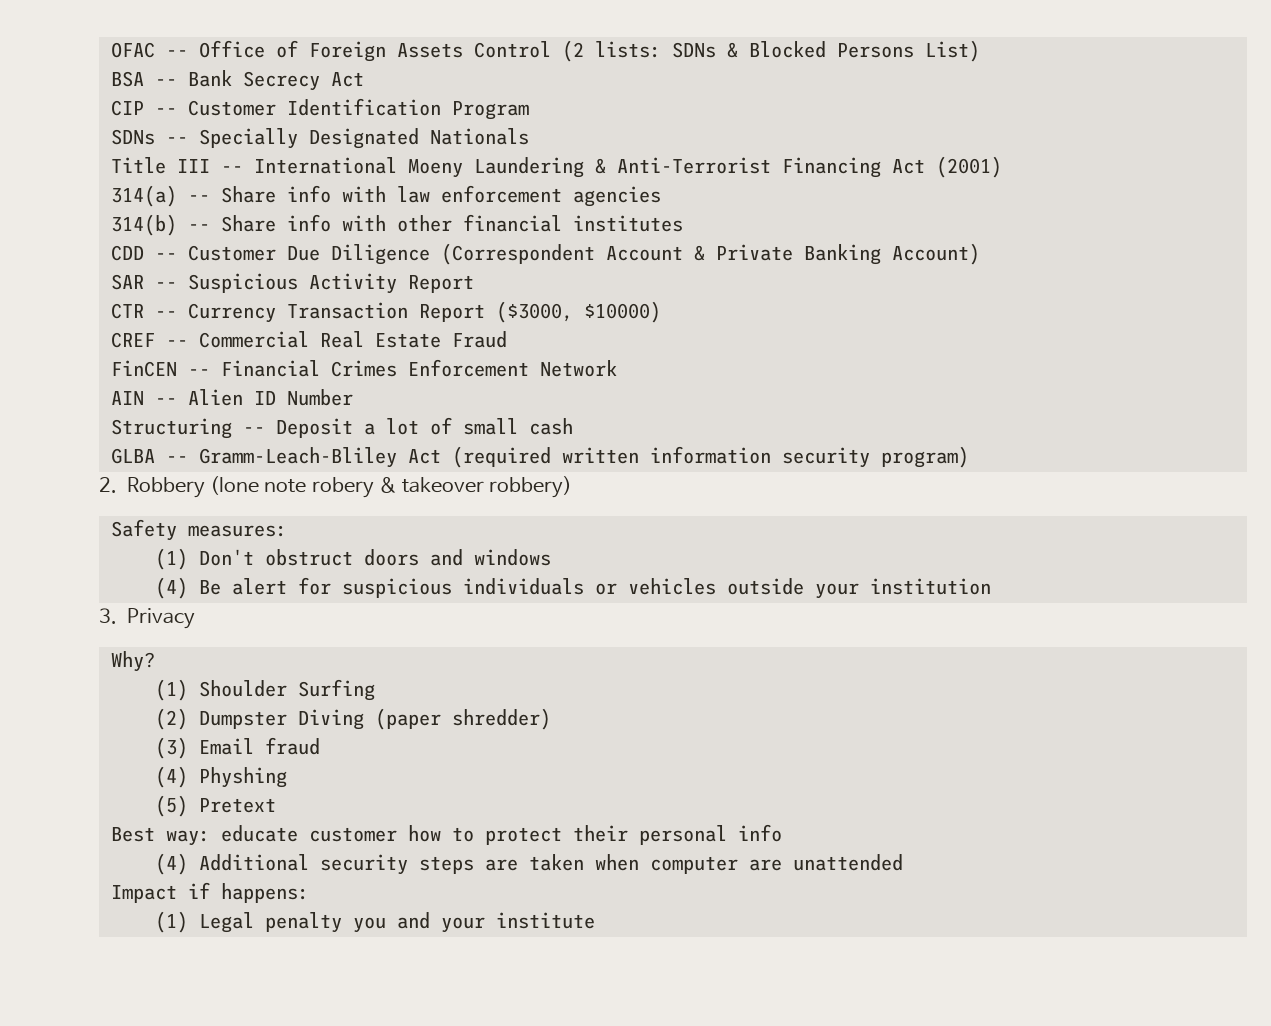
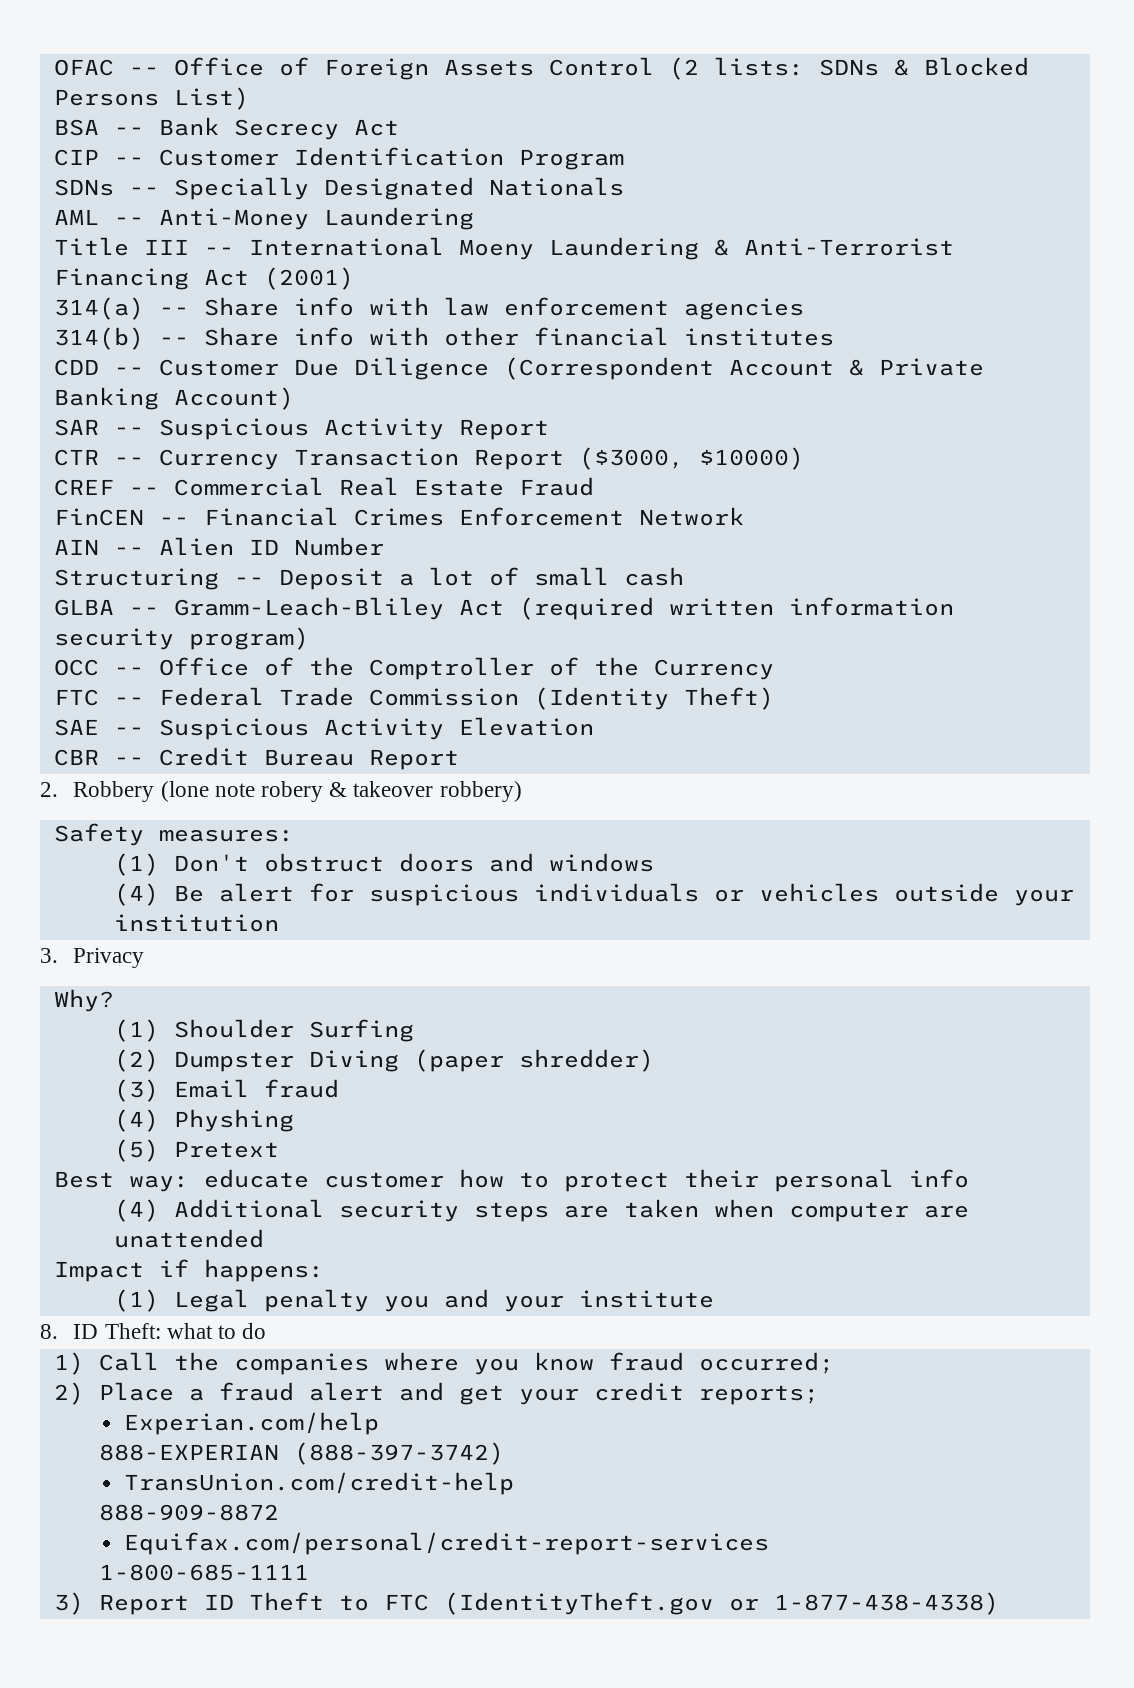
(529, 136) none -> [53,207,474,230] // AML -- Anti-Money Laundering
(969, 457) none -> [53,657,774,680] [53,687,774,710] [53,717,594,740] [53,747,459,770] // OCC -- Office of the Comptroller of the Currency // FTC -- Federal Trade Commission (Identity Theft) // SAE -- Suspicious Activity Elevation // CBR -- Credit Bureau Report
(595, 920) none -> [40,1323,267,1339] [53,1352,834,1375] [53,1382,819,1405] [124,1412,380,1435] [98,1442,504,1465] [124,1472,515,1495] [98,1504,279,1521] [124,1532,770,1555] [98,1564,309,1581] [53,1592,999,1615] // 8. ID Theft: what to do // 1) Call the companies where you know fraud occurred; // 2) Place a fraud alert and get your credit reports; // Experian.com/help // 888-EXPERIAN (888-397-3742) // TransUnion.com/credit-help // 888-909-8872 // Equifax.com/personal/credit-report-services // 1-800-685-1111 // 3) Report ID Theft to FTC (IdentityTheft.gov or 1-877-438-4338)

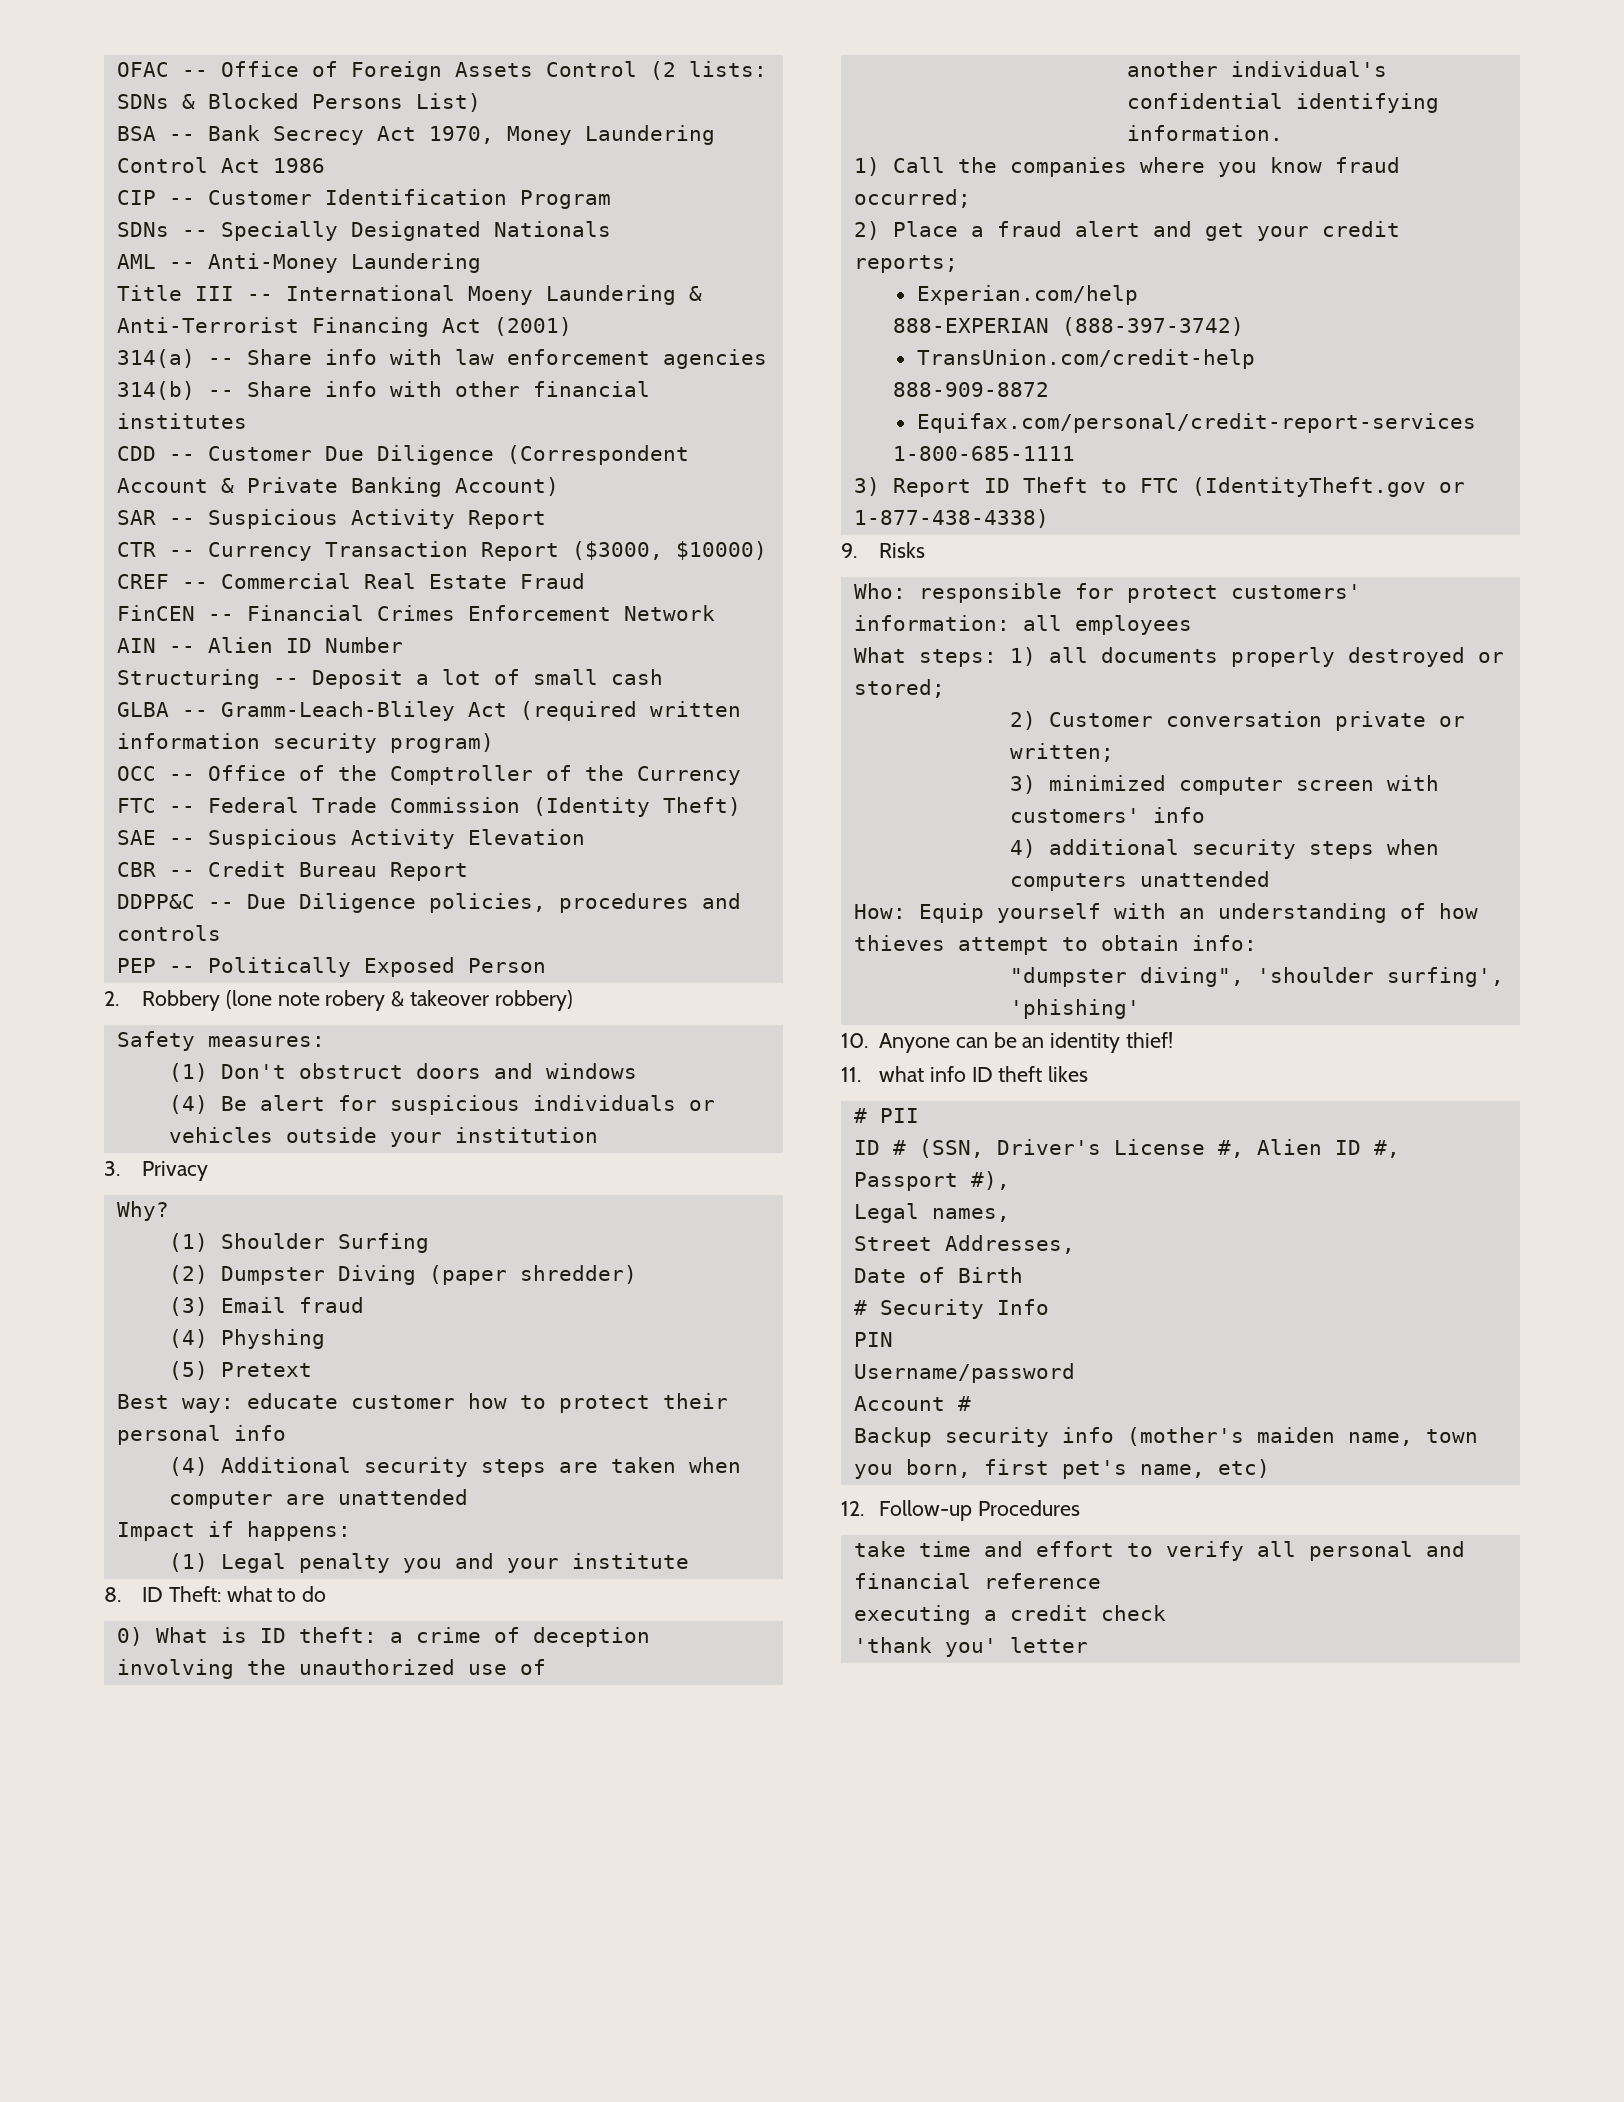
(399, 127) none -> [428,125,715,145] [116,157,325,173] 1970, Money Laundering Control Act 1986
(459, 759) none -> [116,893,741,913] [116,925,221,941] [116,957,546,977] // DDPP&C -- Due Diligence policies, procedures and controls // PEP -- Politically Exposed Person
(267, 1331) none -> [116,1627,650,1647] [116,1659,546,1679] [1126,61,1387,77] [1126,93,1439,113] [1126,125,1283,141] // 0) What is ID theft: a crime of deception involving the unauthorized use of // another individual's confidential identifying information.
(999, 1603) none -> [841,542,925,558] [853,583,1361,603] [853,615,1192,635] [853,647,1504,667] [853,679,945,698] [1009,711,1465,731] [1009,743,1114,762] [1009,775,1439,795] [1009,807,1205,823] [1009,839,1439,859] [1009,871,1270,891] [853,903,1478,923] [853,935,1257,955] [1009,967,1504,987] [1009,999,1140,1019] [841,1032,1173,1053] [841,1066,1089,1082] [853,1108,919,1123] [853,1139,1400,1158] [853,1171,1010,1191] [853,1203,1010,1223] [853,1235,1075,1254] [853,1267,1023,1283] [853,1299,1049,1319] [853,1332,893,1347] [853,1363,1075,1383] [853,1396,971,1411] [853,1427,1478,1447] [853,1459,1270,1479] [841,1500,1080,1521] [853,1541,1465,1561] [853,1573,1101,1589] [853,1605,1166,1625] [853,1637,1088,1657] // 9. Risks // Who: responsible for protect customers' information: all employees // What steps: 1) all documents properly destroyed or stored; // 2) Customer conversation private or written; // 3) minimized computer screen with customers' info // 4) additional security steps when computers unattended // How: Equip yourself with an understanding of how thieves attempt to obtain info: // "dumpster diving", 'shoulder surfing', 'phishing' // 10. Anyone can be an identity thief! // 11. what info ID theft likes // # PII // ID # (SSN, Driver's License #, Alien ID #, Passport #), // Legal names, // Street Addresses, // Date of Birth // # Security Info // PIN // Username/password // Account # // Backup security info (mother's maiden name, town you born, first pet's name, etc) // 12. Follow-up Procedures // take time and effort to verify all personal and financial reference // executing a credit check // 'thank you' letter

